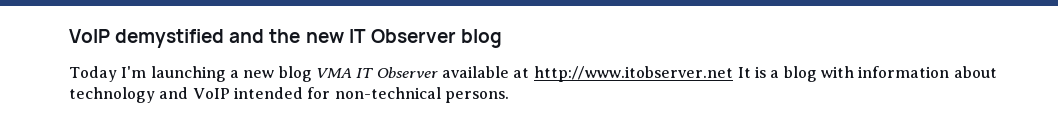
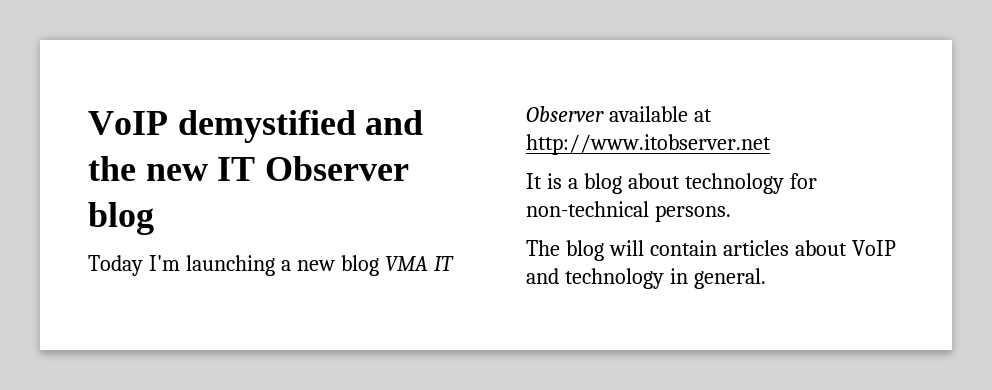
(734, 74) none -> (771, 144) //
[821,66,997,78] [69,87,509,103] with information about technology and VoIP intended for non-technical persons. -> [627,173,817,194] [526,201,731,222] [526,240,896,261] [526,268,766,289] about technology for non-technical persons. // The blog will contain articles about VoIP and technology in general.

